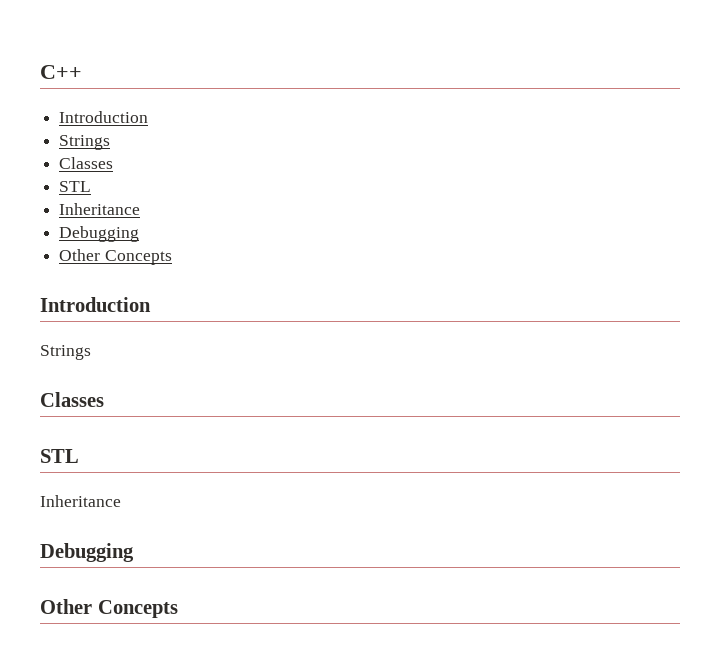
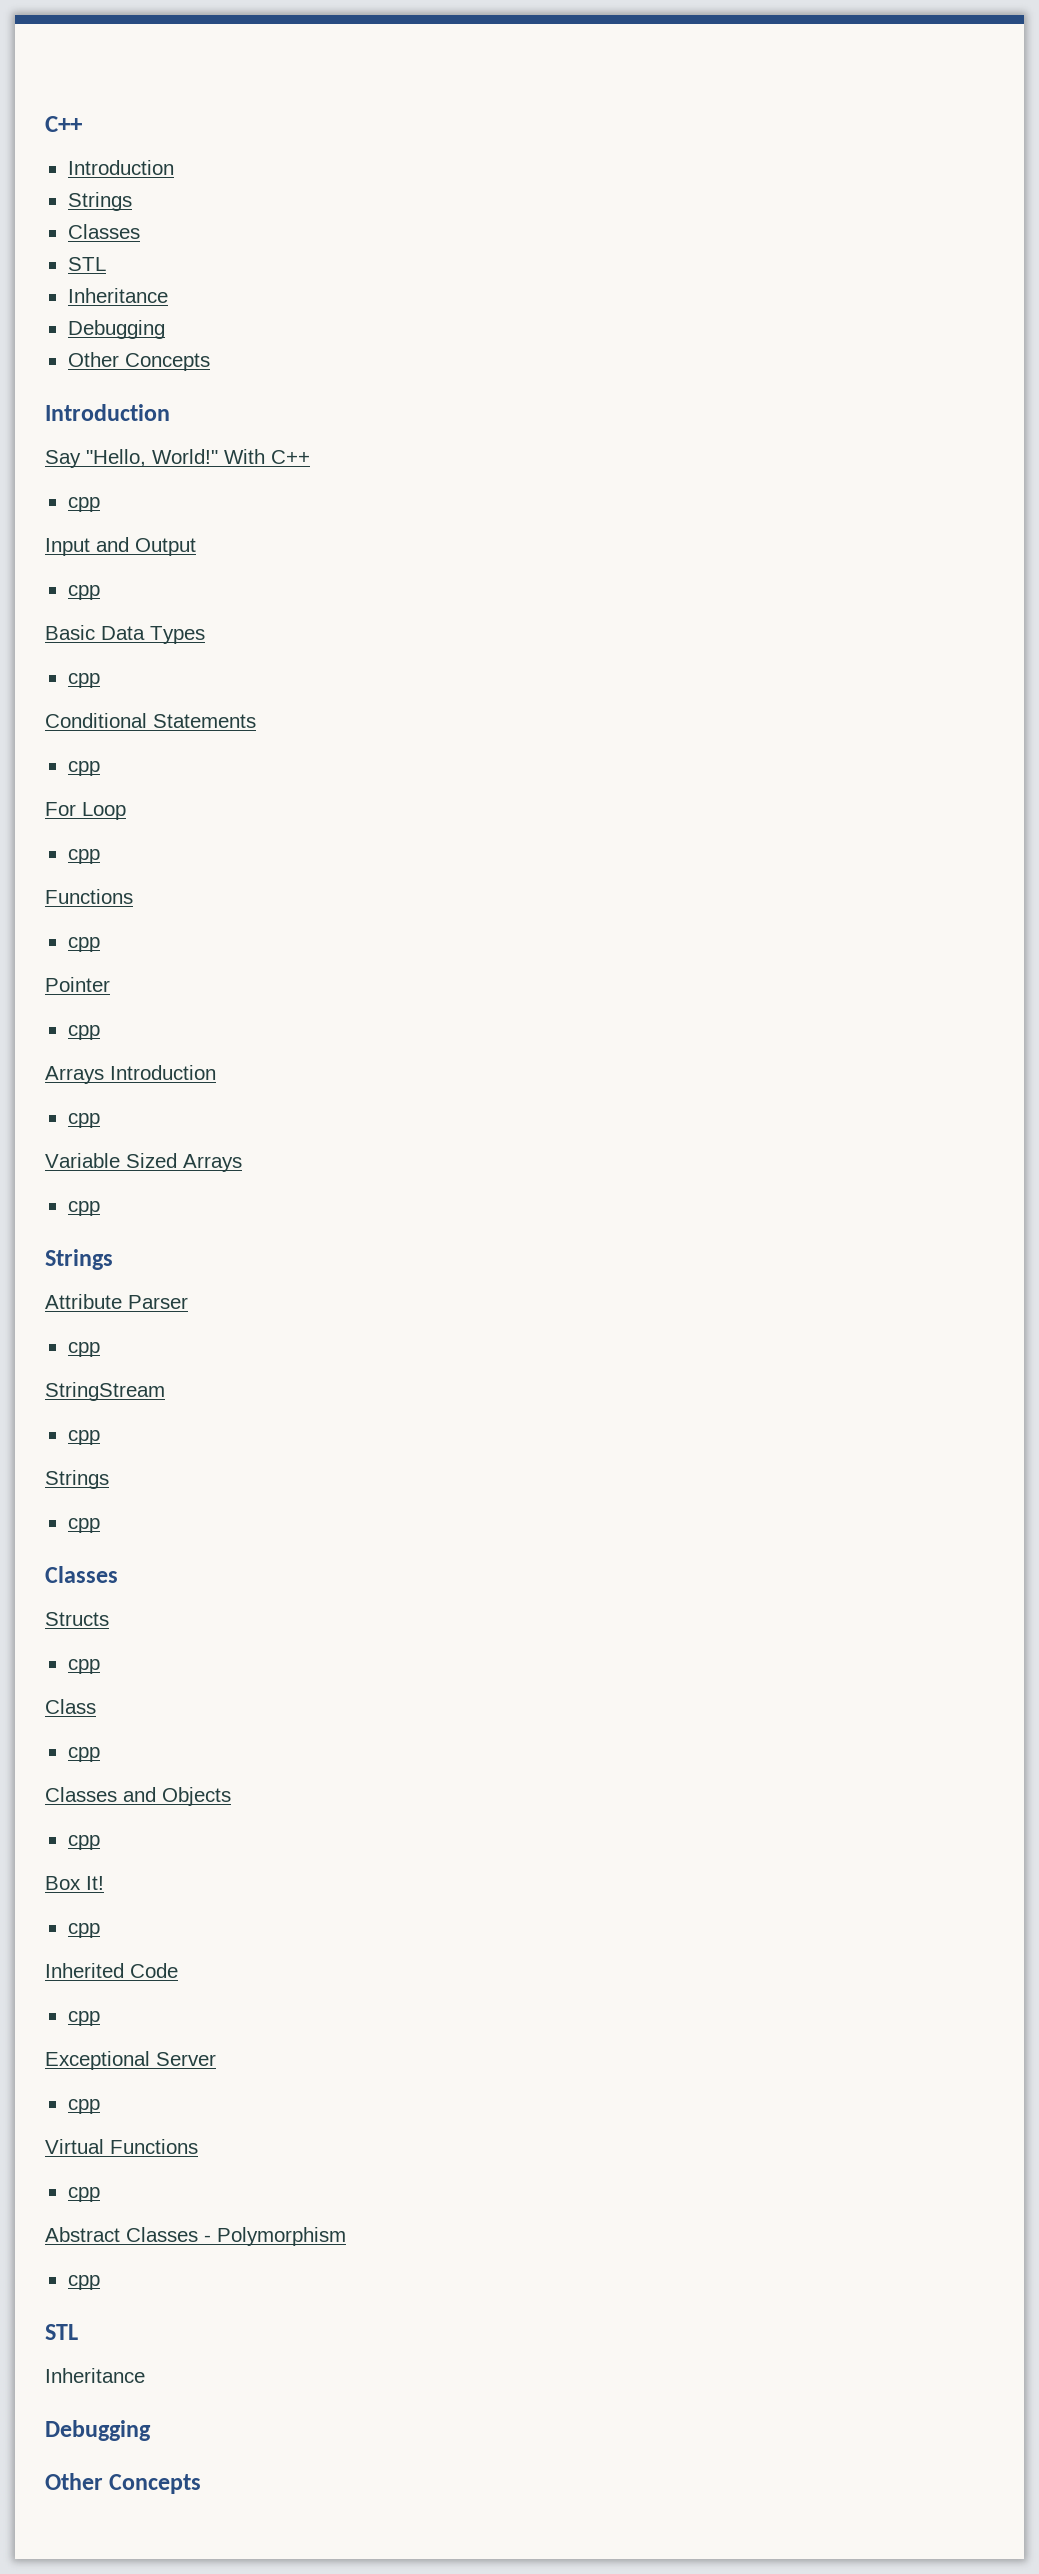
[40,345,91,360] [40,392,104,407] Strings // Classes -> [45,449,310,468] [67,497,100,512] [45,537,196,556] [67,585,100,600] [45,625,205,644] [67,673,100,688] [45,713,256,728] [67,761,100,776] [45,802,126,820] [67,849,100,864] [45,889,133,904] [67,937,100,952] [45,977,110,992] [67,1025,100,1040] [45,1065,216,1084] [67,1113,100,1128] [45,1153,242,1172] [67,1201,100,1216] [45,1249,113,1270] [45,1294,188,1309] [67,1342,100,1357] [45,1382,165,1401] [67,1430,100,1445] [45,1470,109,1489] [67,1518,100,1533] [45,1566,118,1583] [45,1612,109,1626] [67,1659,100,1674] [45,1699,96,1714] [67,1747,100,1762] [45,1787,231,1806] [67,1835,100,1850] [45,1876,104,1890] [67,1923,100,1938] [45,1963,178,1978] [67,2011,100,2026] [45,2051,216,2070] [67,2099,100,2114] [45,2139,198,2154] [67,2187,100,2202] [45,2227,346,2246] [67,2275,100,2290] Say "Hello, World!" With C++ // cpp // Input and Output // cpp // Basic Data Types // cpp // Conditional Statements // cpp // For Loop // cpp // Functions // cpp // Pointer // cpp // Arrays Introduction // cpp // Variable Sized Arrays // cpp // Strings // Attribute Parser // cpp // StringStream // cpp // Strings // cpp // Classes // Structs // cpp // Class // cpp // Classes and Objects // cpp // Box It! // cpp // Inherited Code // cpp // Exceptional Server // cpp // Virtual Functions // cpp // Abstract Classes - Polymorphism // cpp

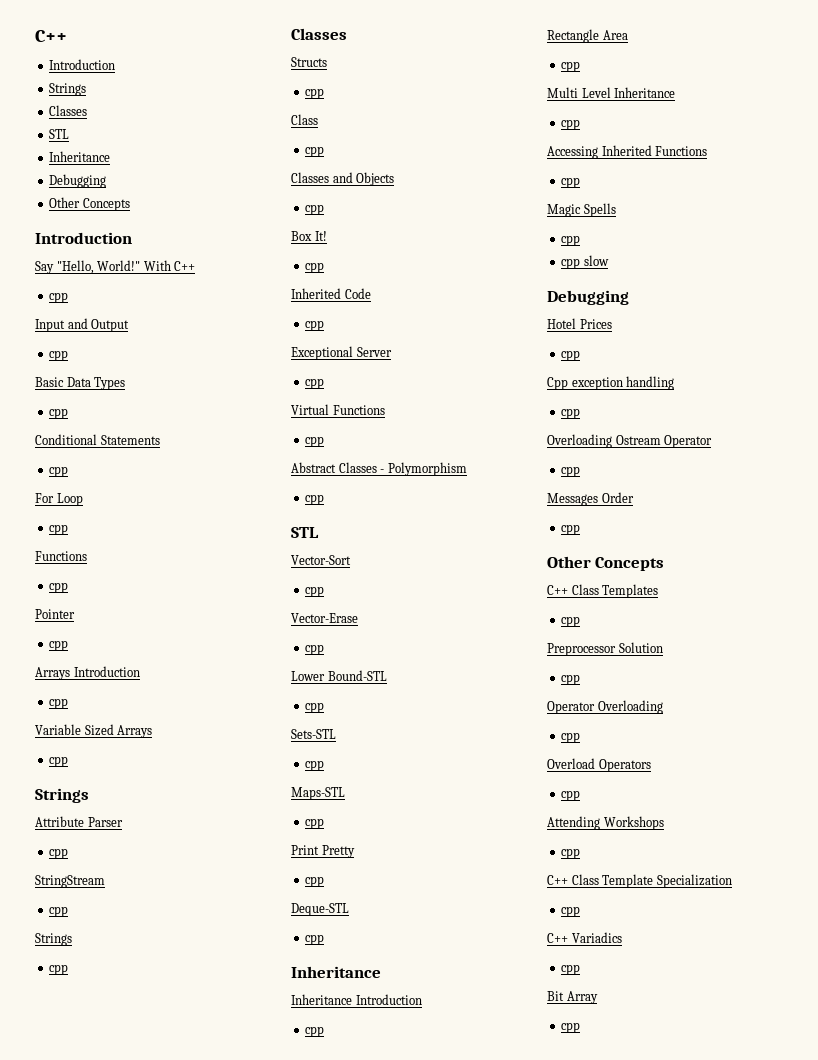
[45,2368,145,2383] [45,2420,151,2441] [45,2473,202,2494] Inheritance // Debugging // Other Concepts -> [291,555,351,565] [305,586,325,597] [291,613,358,623] [305,644,325,655] [291,670,387,681] [305,702,325,713] [291,729,336,739] [305,760,325,771] [291,787,345,800] [305,818,325,829] [291,845,355,858] [305,876,325,887] [291,903,349,916] [305,934,325,945] [291,966,381,978] [291,994,422,1005] [305,1026,325,1037] [547,29,628,43] [561,61,581,72] [547,87,676,98] [561,119,581,130] [547,145,708,159] [561,177,581,188] [547,203,616,217] [561,235,581,246] [561,255,609,269] [547,290,629,305] [547,318,612,329] [561,350,581,361] [547,376,675,390] [561,408,581,419] [547,434,713,448] [561,466,581,477] [547,492,634,506] [561,524,581,535] [547,556,665,571] [547,584,659,598] [561,616,581,627] [547,642,663,656] [561,674,581,685] [547,700,663,714] [561,732,581,743] [547,758,651,772] [561,790,581,801] [547,816,664,830] [561,848,581,859] [547,874,732,888] [561,906,581,917] [547,932,622,943] [561,964,581,975] [547,991,598,1004] [561,1022,581,1033] Vector-Sort // cpp // Vector-Erase // cpp // Lower Bound-STL // cpp // Sets-STL // cpp // Maps-STL // cpp // Print Pretty // cpp // Deque-STL // cpp // Inheritance // Inheritance Introduction // cpp // Rectangle Area // cpp // Multi Level Inheritance // cpp // Accessing Inherited Functions // cpp // Magic Spells // cpp // cpp slow // Debugging // Hotel Prices // cpp // Cpp exception handling // cpp // Overloading Ostream Operator // cpp // Messages Order // cpp // Other Concepts // C++ Class Templates // cpp // Preprocessor Solution // cpp // Operator Overloading // cpp // Overload Operators // cpp // Attending Workshops // cpp // C++ Class Template Specialization // cpp // C++ Variadics // cpp // Bit Array // cpp

